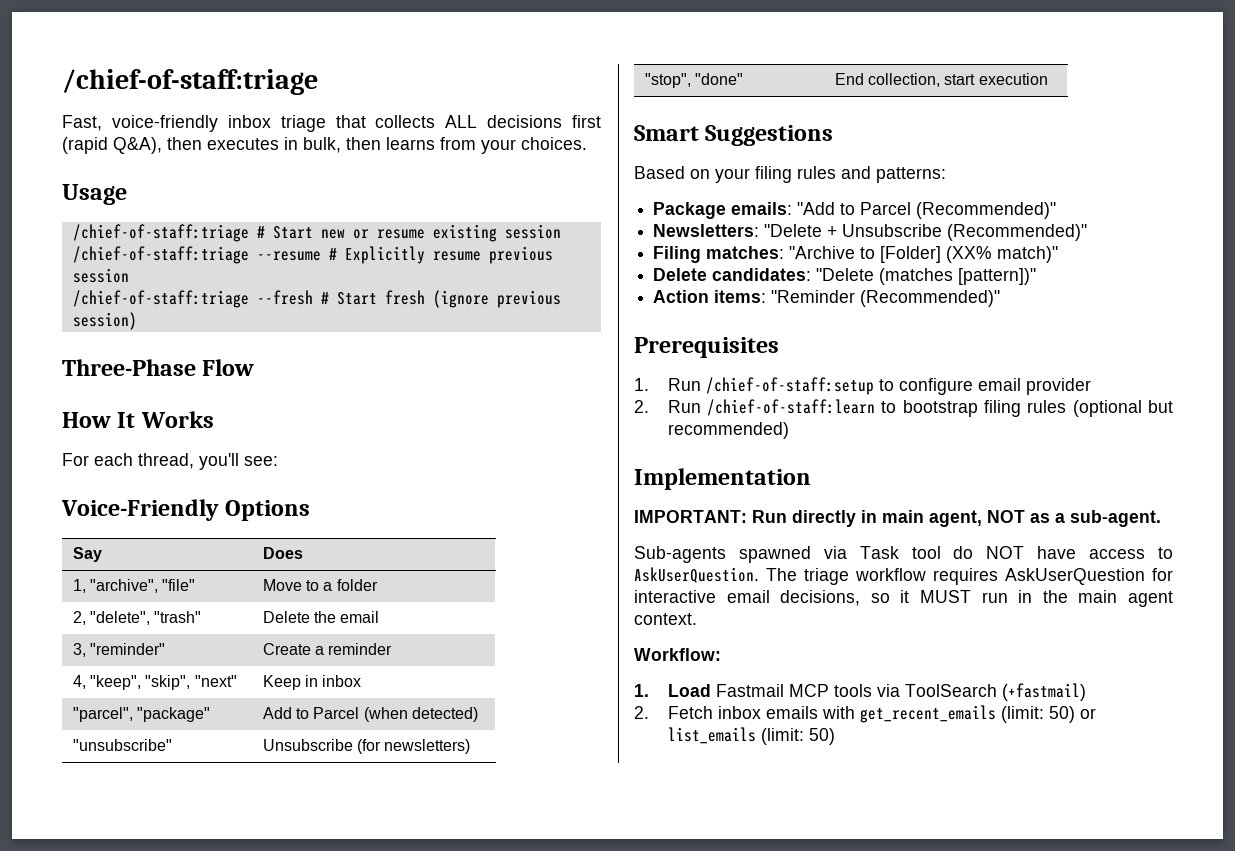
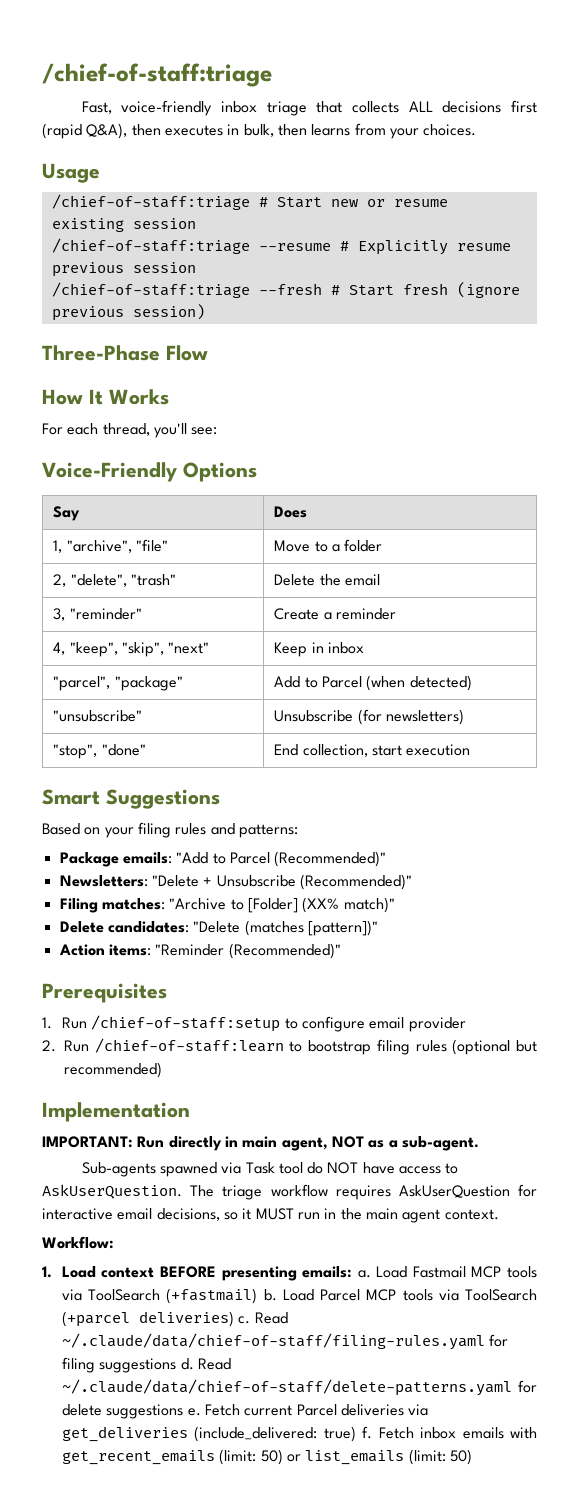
(711, 690) none -> [101,1266,408,1281] context BEFORE presenting emails: a. Load
[634,706,649,719] // 2. -> [263,1289,537,1301] [61,1311,288,1327] [61,1333,509,1350] [61,1357,231,1373] [61,1379,537,1396] [61,1404,429,1419] [61,1426,373,1442] b. Load Parcel MCP tools via ToolSearch (+parcel deliveries) c. Read ~/.claude/data/chief-of-staff/filing-rules.yaml for filing suggestions d. Read ~/.claude/data/chief-of-staff/delete-patterns.yaml for delete suggestions e. Fetch current Parcel deliveries via get_deliveries (include_delivered: true) f.

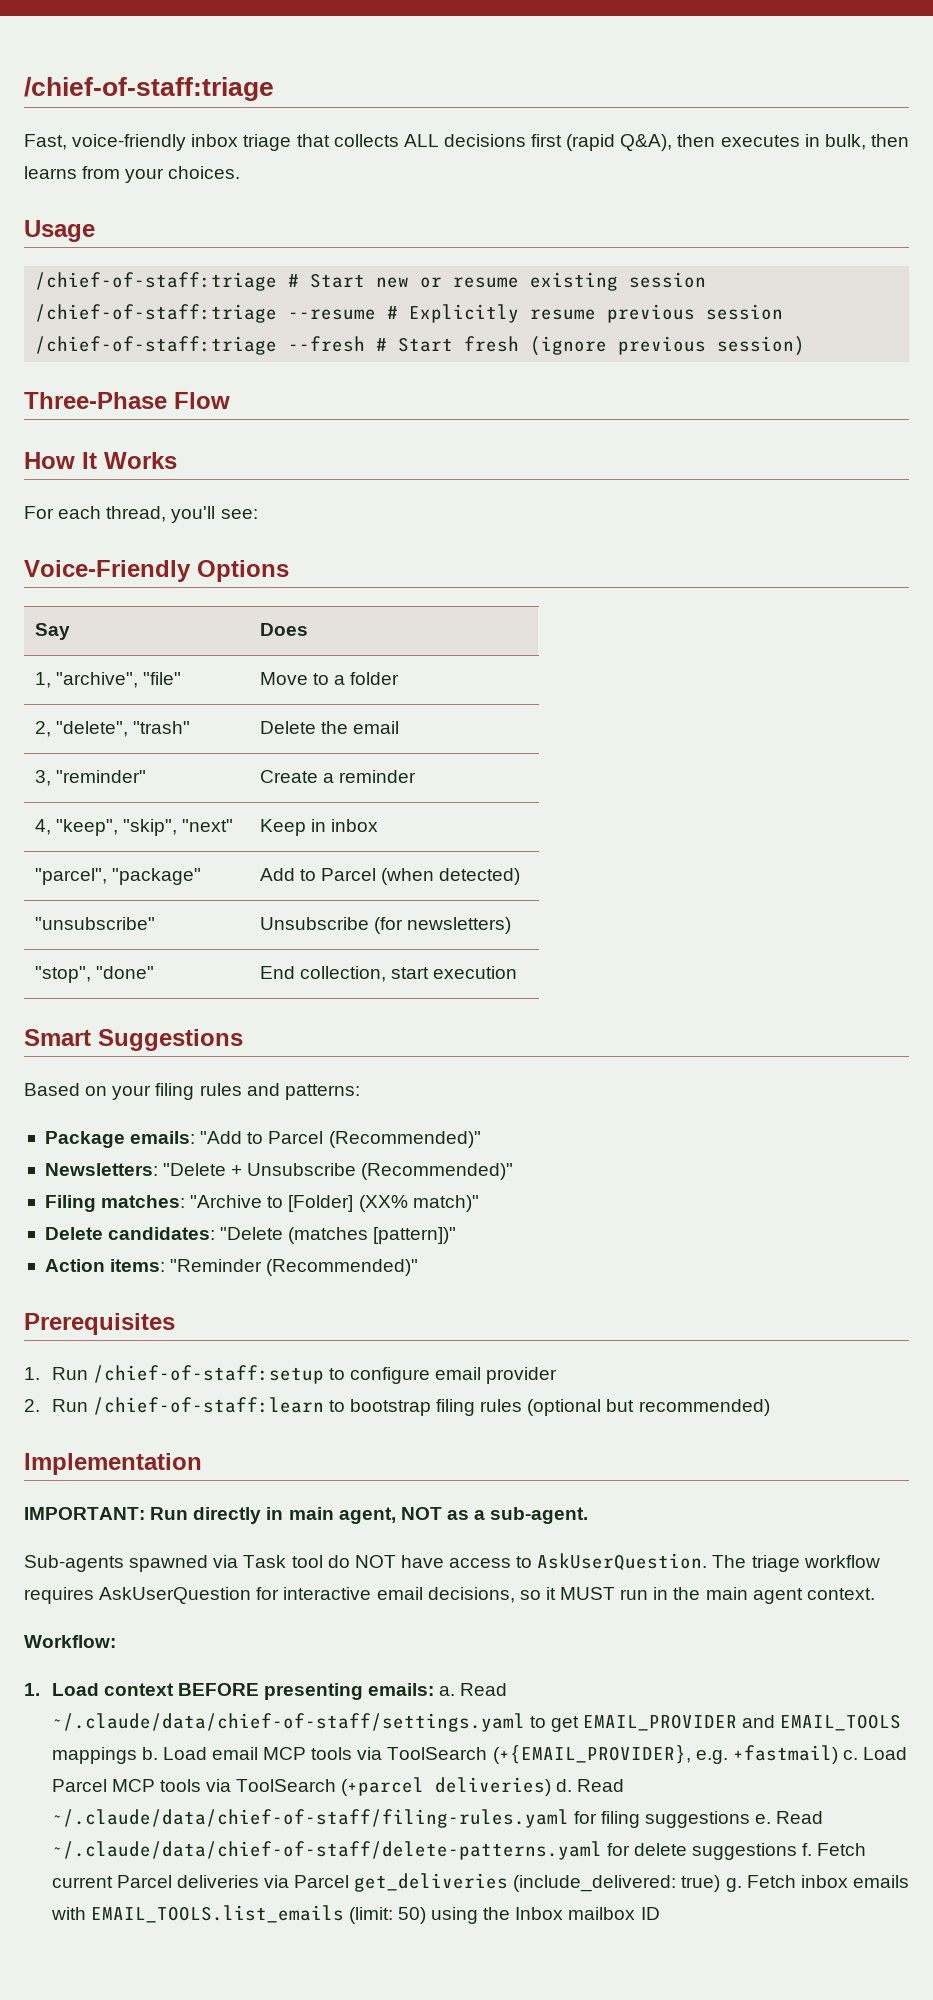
[376,1266,537,1278] [61,1288,277,1304] Load Fastmail MCP tools via ToolSearch (+fastmail) b. -> [460,1683,508,1696] [51,1713,902,1732] [51,1745,858,1764] Read ~/.claude/data/chief-of-staff/settings.yaml to get EMAIL_PROVIDER and EMAIL_TOOLS mappings b. Load email MCP tools via ToolSearch (+{EMAIL_PROVIDER}, e.g. +fastmail) c.
[238,1316,251,1324] c. -> [556,1779,573,1792] d.
[180,1358,194,1370] d. -> [755,1814,772,1824] e.
[187,1408,201,1416] e. -> [802,1843,813,1856] f.
(429, 1410) none -> [294,1875,350,1888] Parcel
[362,1426,373,1439] f. -> [725,1878,742,1892] g.
[61,1449,472,1465] get_recent_emails (limit: 50) or list_emails (limit: 50) -> [90,1905,660,1924] EMAIL_TOOLS.list_emails (limit: 50) using the Inbox mailbox ID

